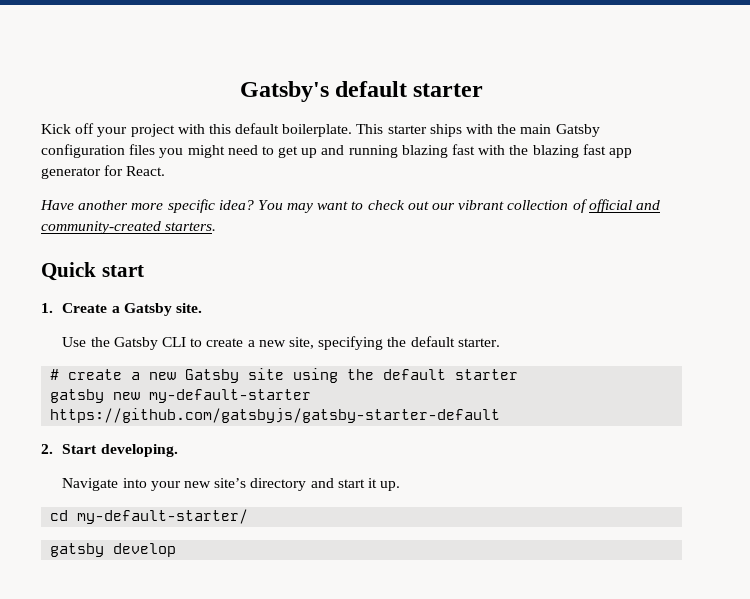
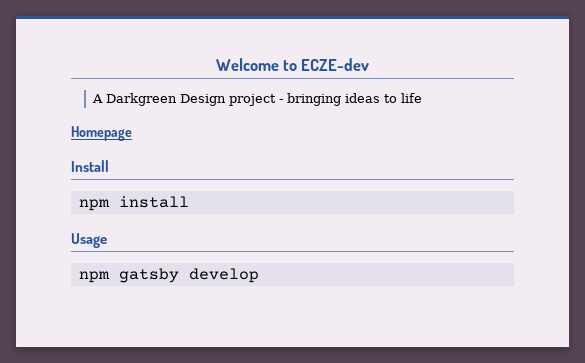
[239,81,484,102] [41,123,600,137] [41,144,632,158] [41,165,166,179] [40,199,660,213] [41,221,217,234] [41,262,144,281] [41,303,203,316] [62,336,500,350] [50,368,519,383] [50,389,312,403] [50,408,501,423] [41,444,178,457] [62,478,401,491] [50,509,249,524] Gatsby's default starter // Kick off your project with this default boilerplate. This starter ships with the main Gatsby configuration files you might need to get up and running blazing fast with the blazing fast app generator for React. // Have another more specific idea? You may want to check out our vibrant collection of official and community-created starters. // Quick start // 1. Create a Gatsby site. // Use the Gatsby CLI to create a new site, specifying the default starter. // # create a new Gatsby site using the default starter // gatsby new my-default-starter https://github.com/gatsbyjs/gatsby-starter-default // 2. Start developing. // Navigate into your new site’s directory and start it up. // cd my-default-starter/ // -> [215,58,370,71] [91,93,422,106] [71,126,132,141] [71,160,109,172] [78,196,189,211] [71,233,107,248] [78,271,110,283] Welcome to ECZE-dev // A Darkgreen Design project - bringing ideas to life // Homepage // Install // npm install // Usage // npm

